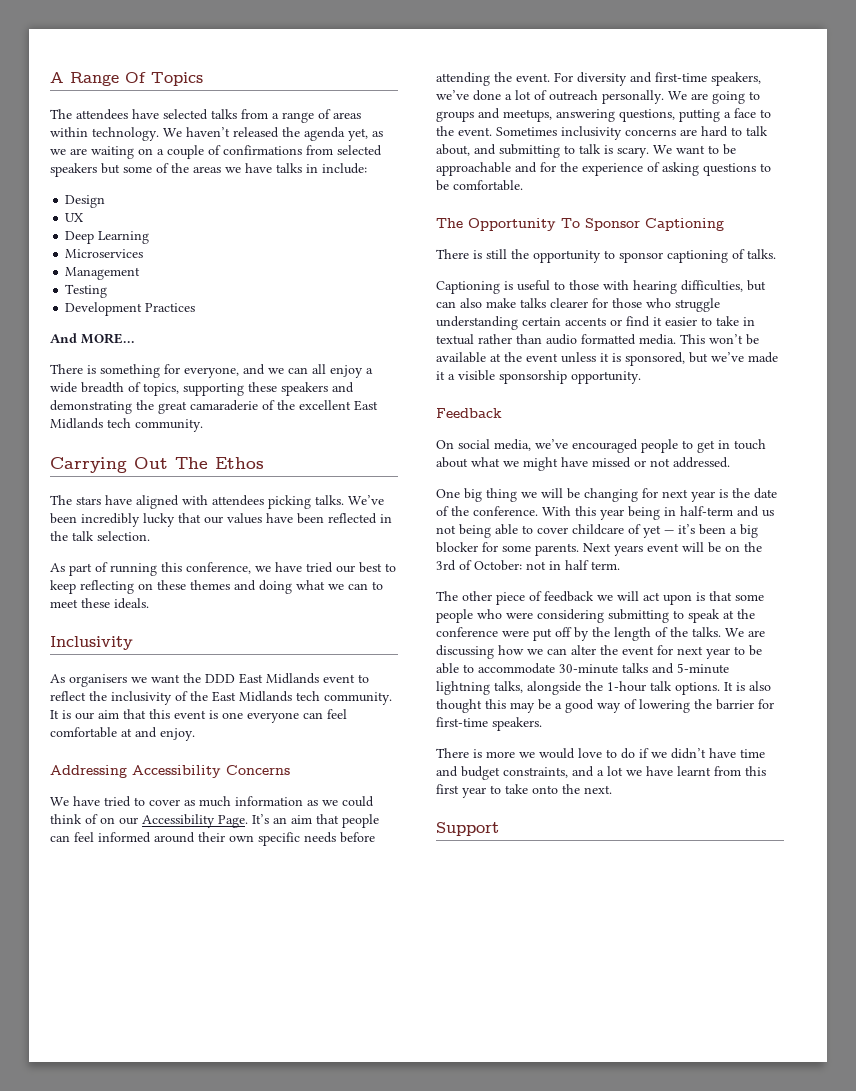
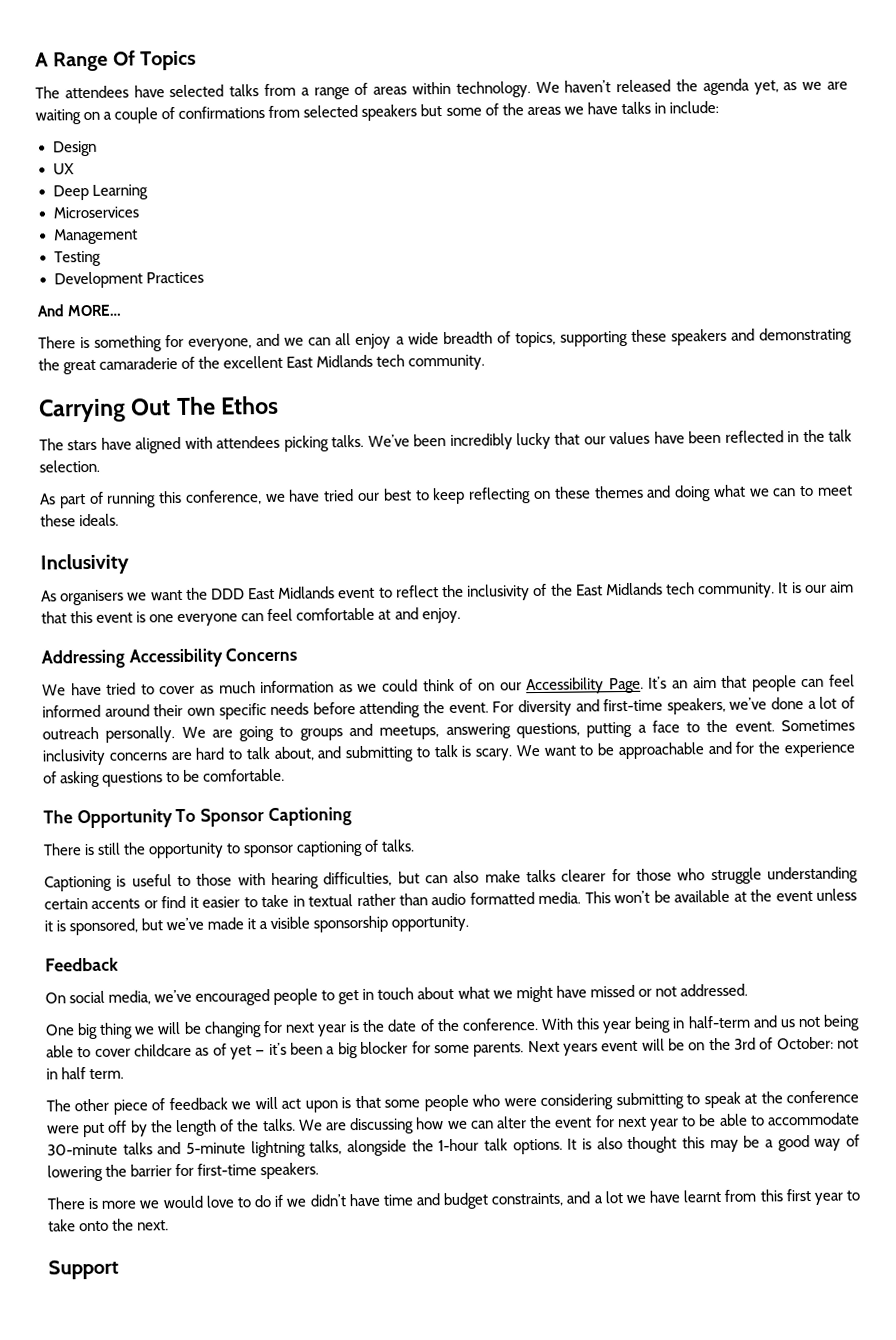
(624, 529) none -> [195,1047,210,1056] as

